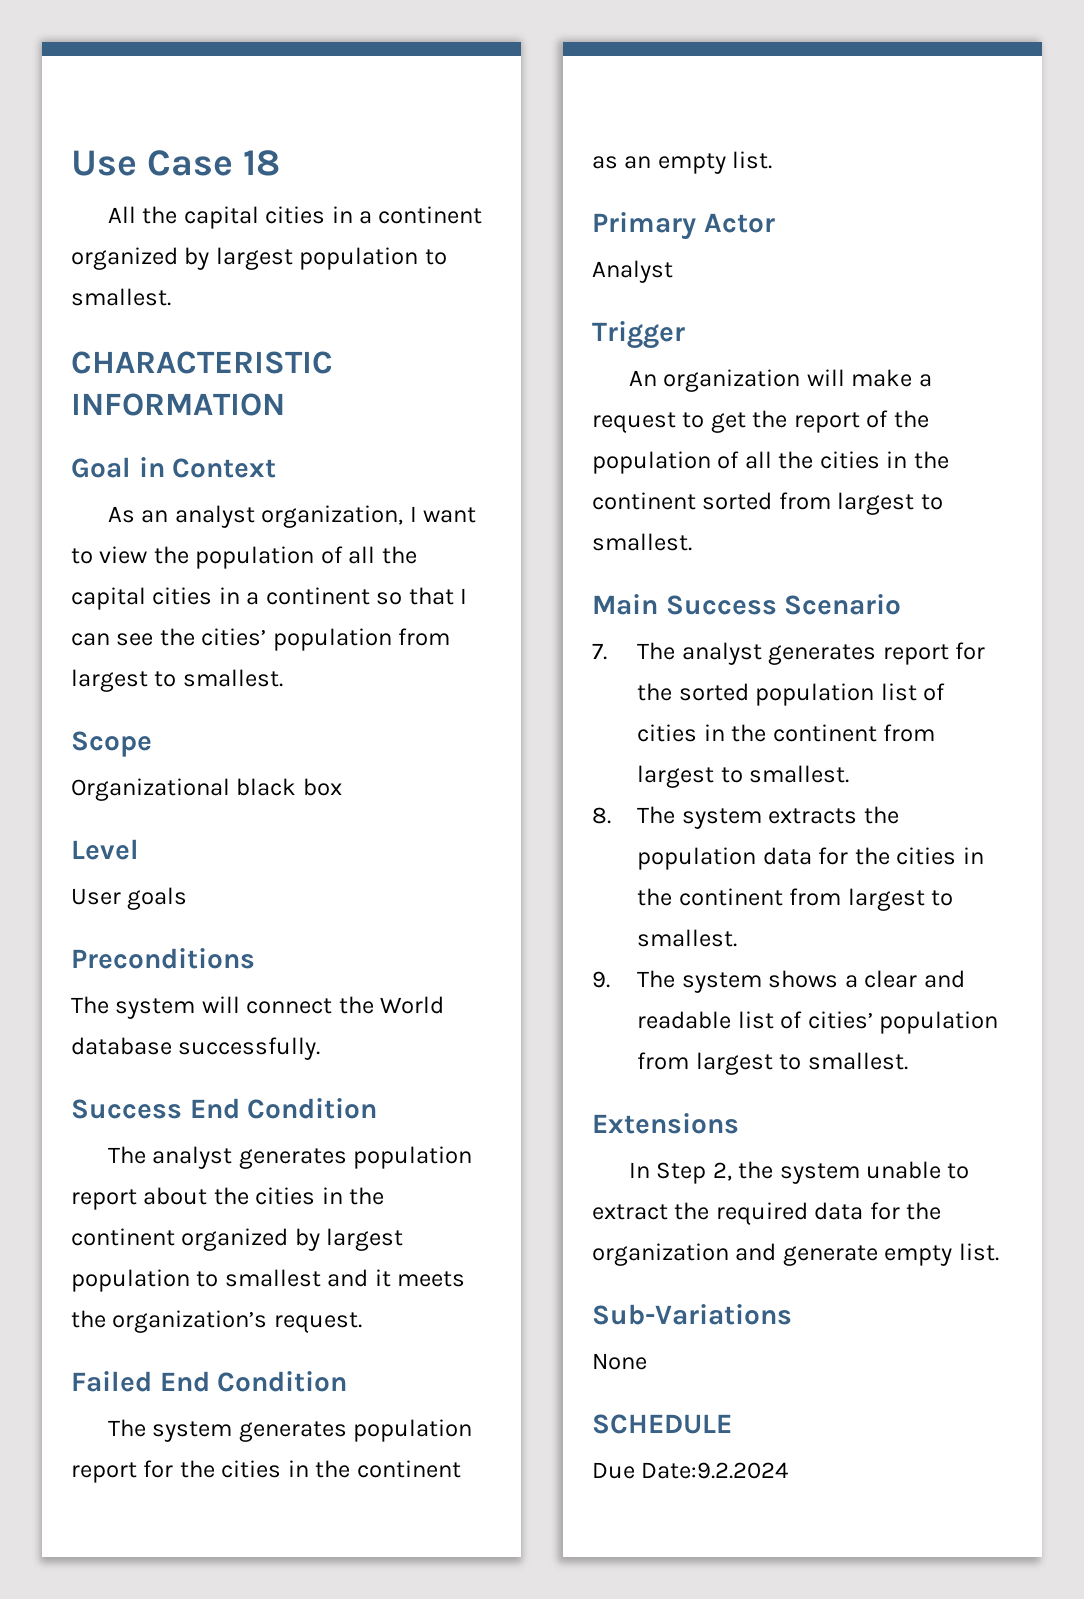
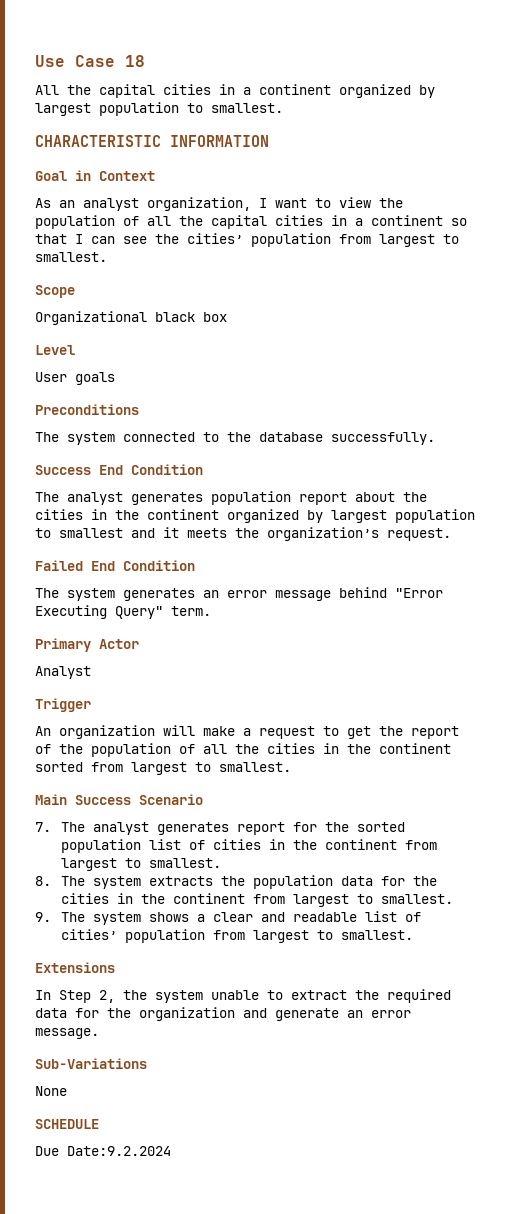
[201,996,445,1014] will connect the World -> [123,432,251,442] connected to the
[353,1419,473,1442] [71,1460,461,1483] [592,151,773,174] population report for the cities in the continent as an empty list. -> [203,587,443,601] [35,605,211,619] an error message behind "Error Executing Query" term.
[884,1243,999,1266] empty list. -> [347,1010,411,1018] [35,1028,99,1039] an error message.

